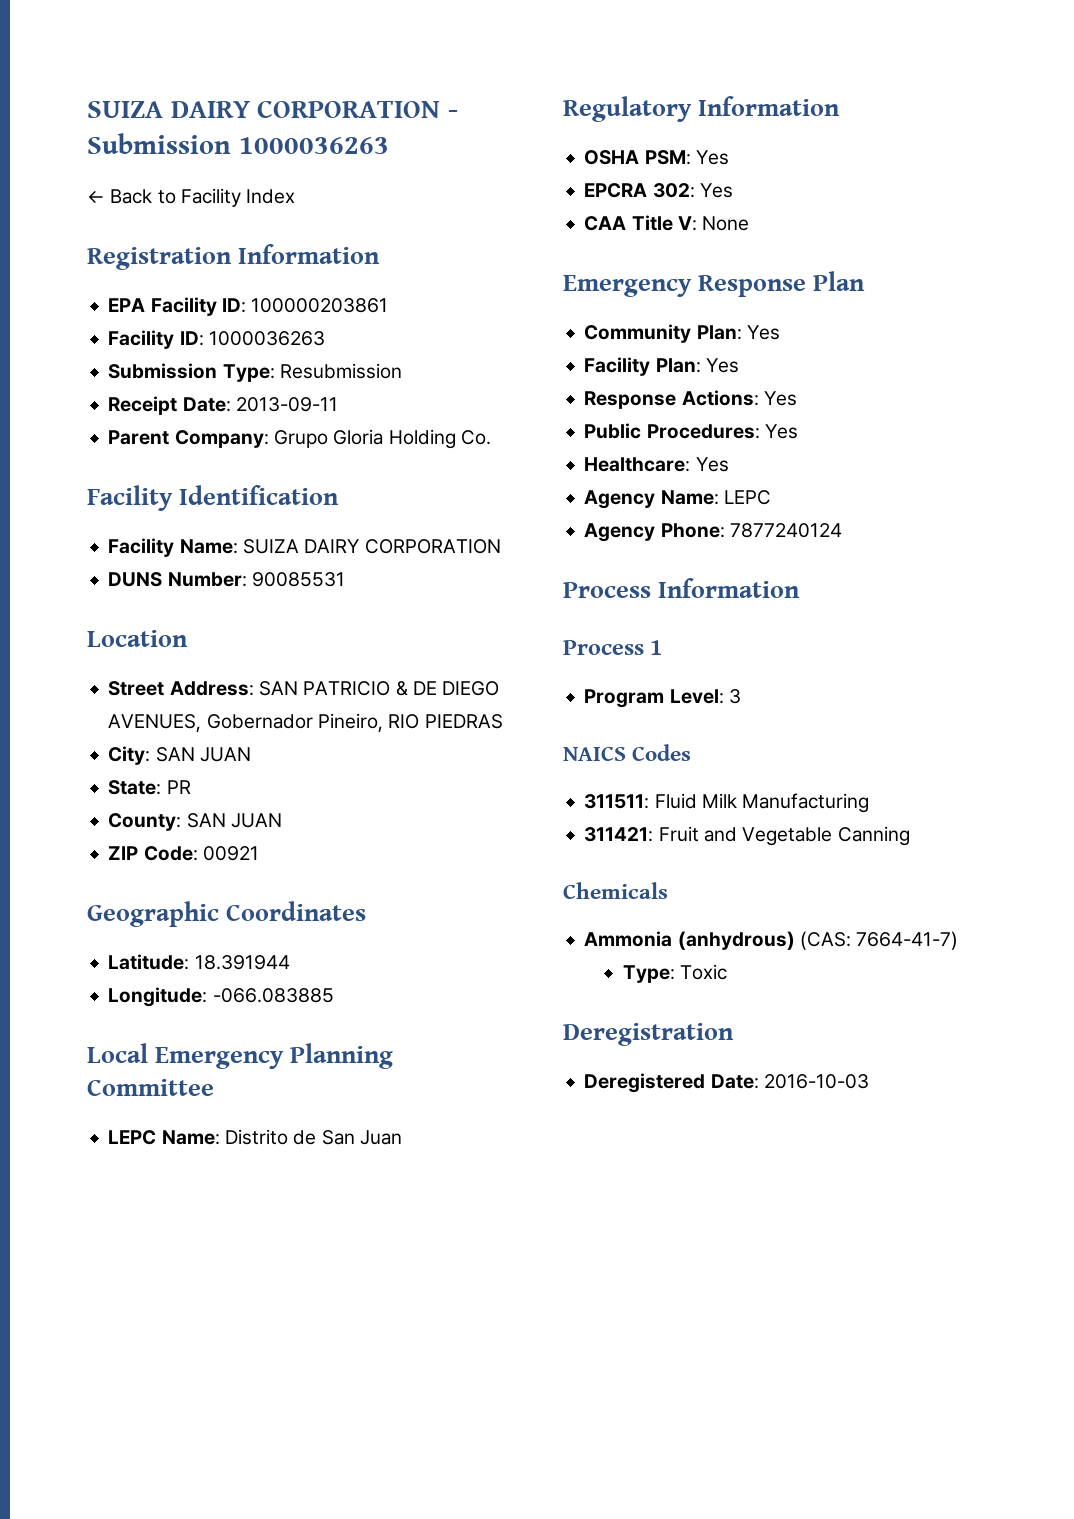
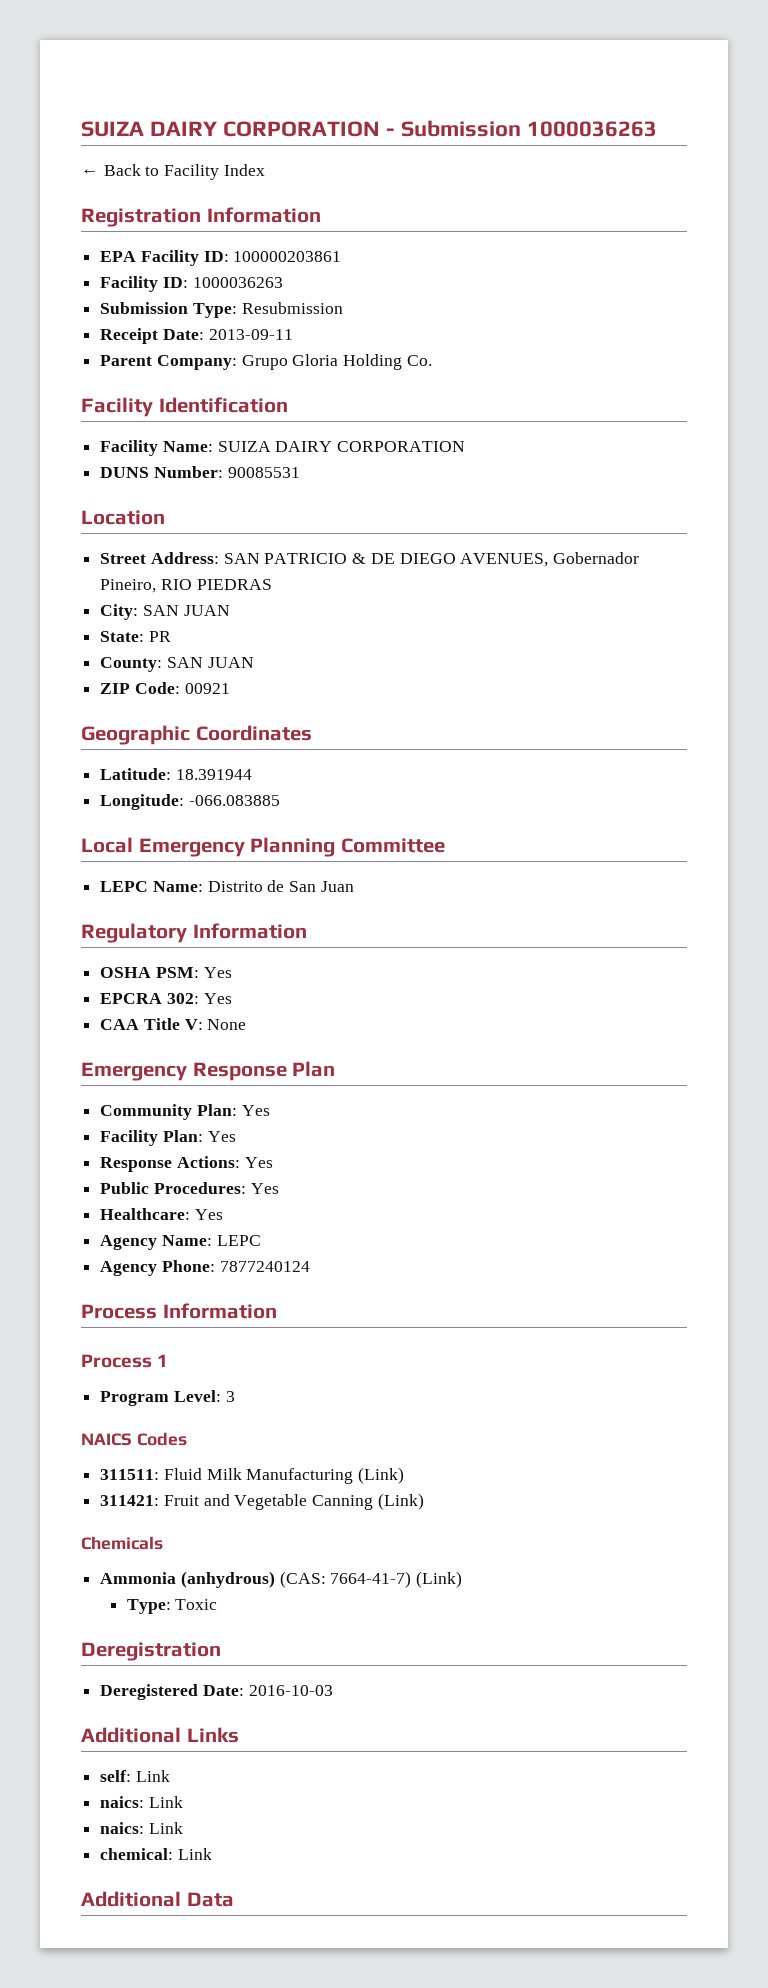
(870, 803) none -> [358,1467,405,1484] (Link)
(910, 836) none -> [377,1493,424,1510] (Link)
(959, 940) none -> [416,1571,463,1588] (Link)
(869, 1081) none -> [81,1727,239,1743] [100,1770,170,1782] [100,1796,183,1808] [100,1822,183,1834] [100,1848,212,1860] [81,1891,234,1907] // Additional Links // self: Link // naics: Link // naics: Link // chemical: Link // Additional Data

